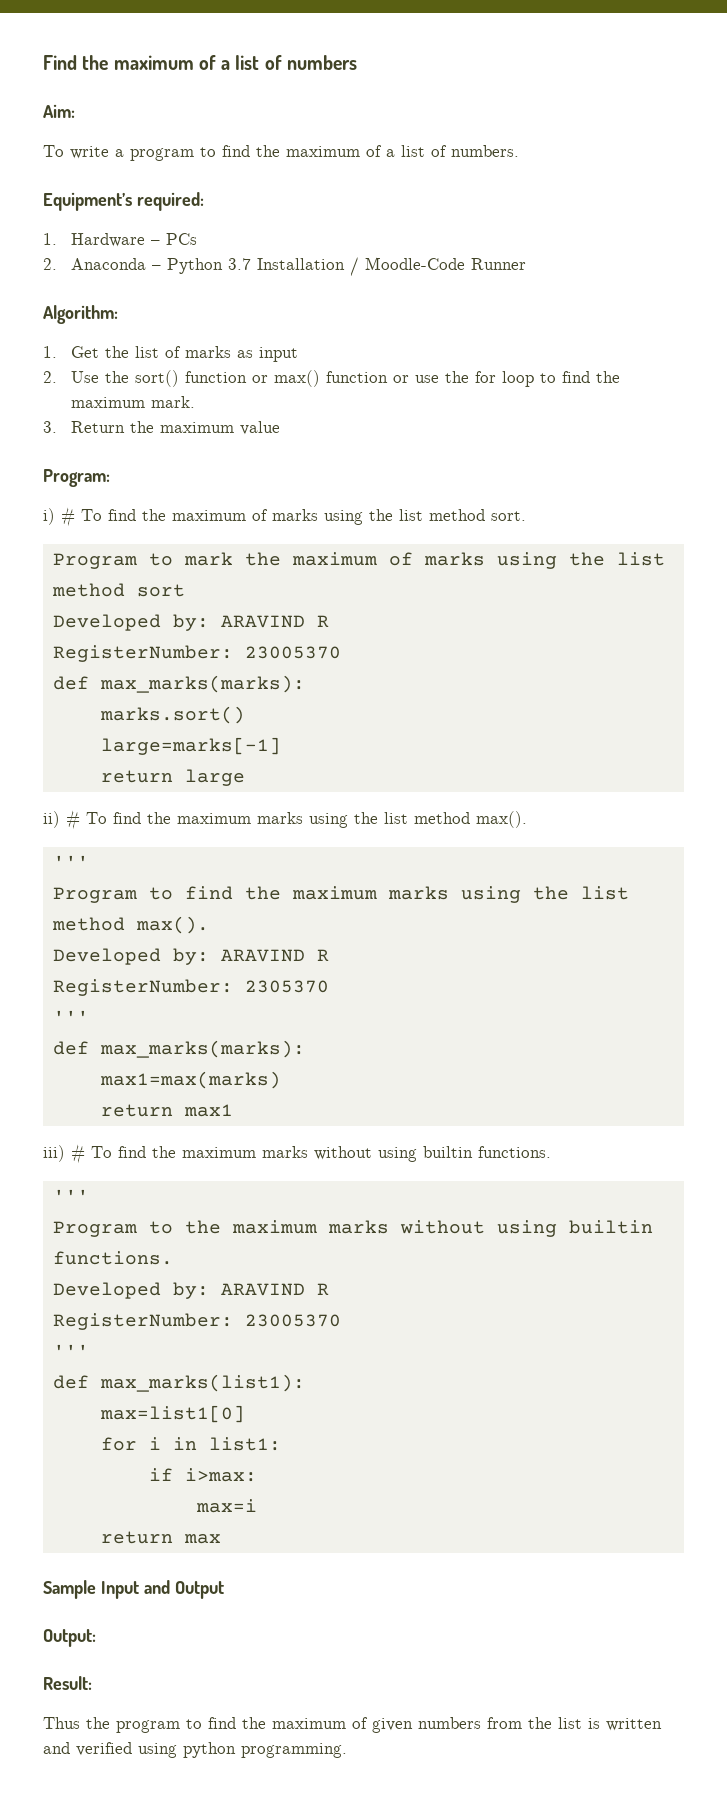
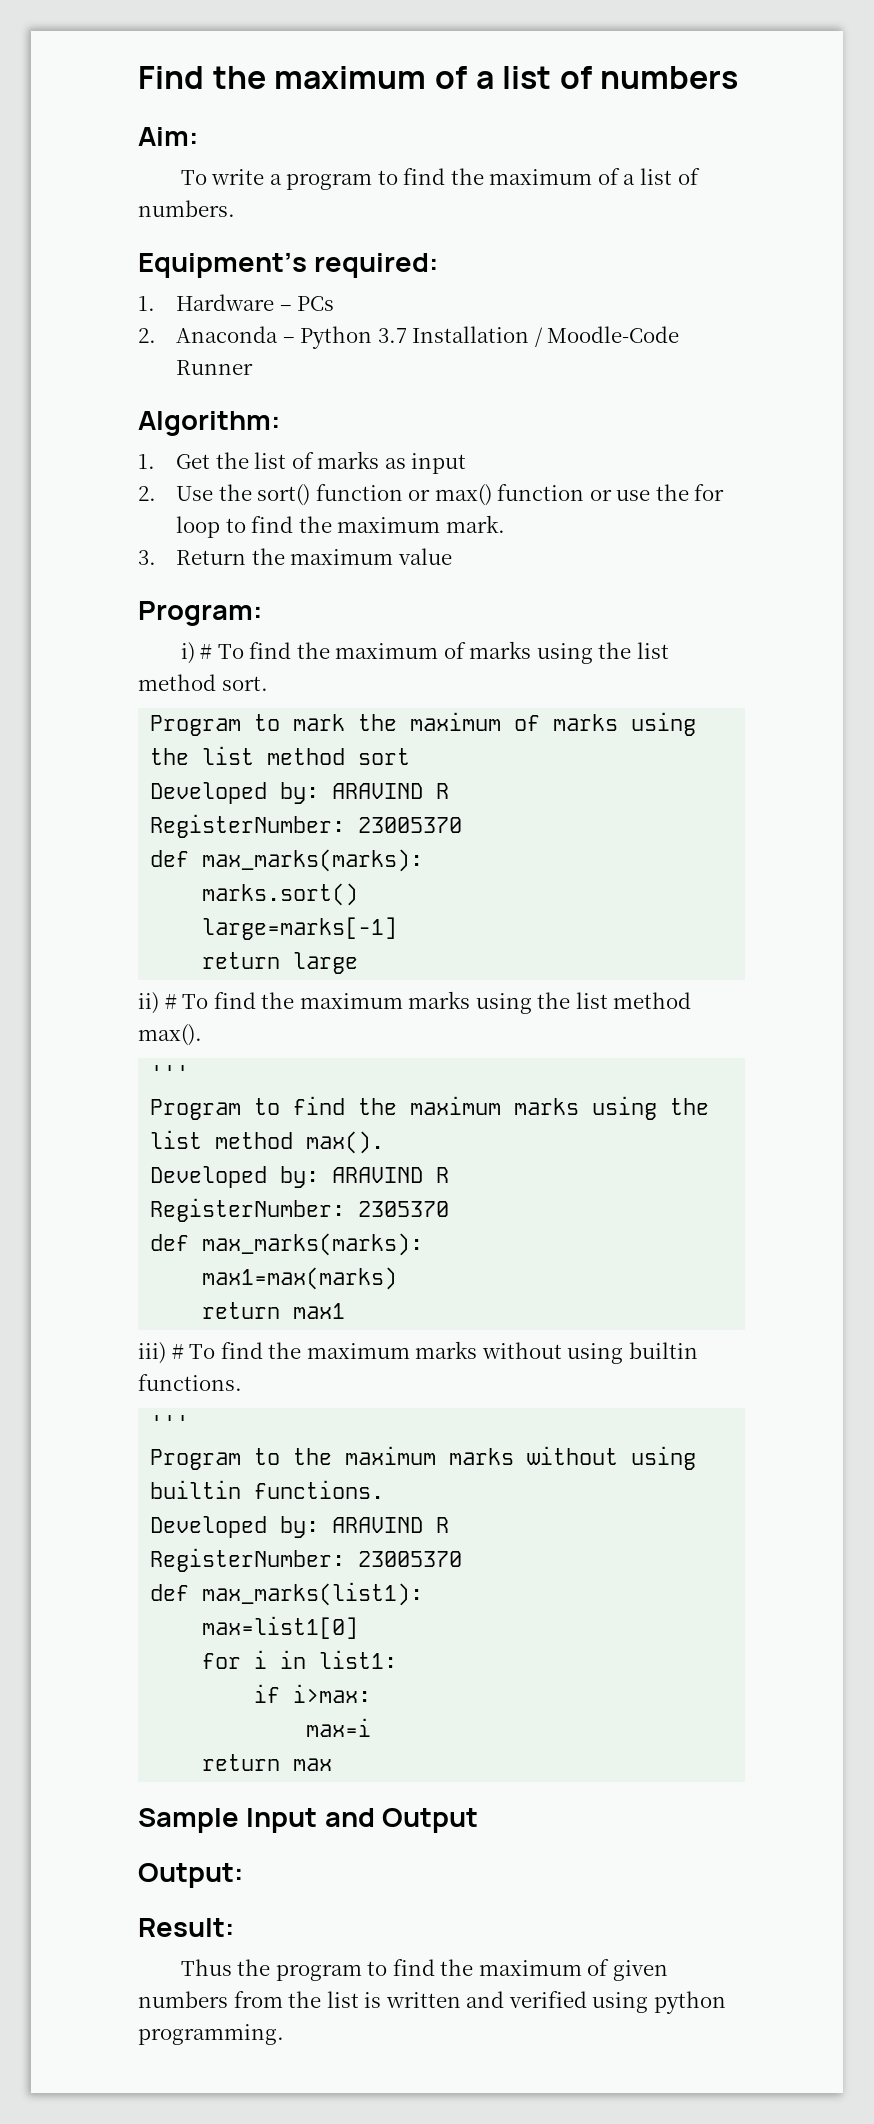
[52,1010,89,1023] // ''' -> (450, 1209) none
[52,1344,89,1357] // ''' -> (463, 1559) none

